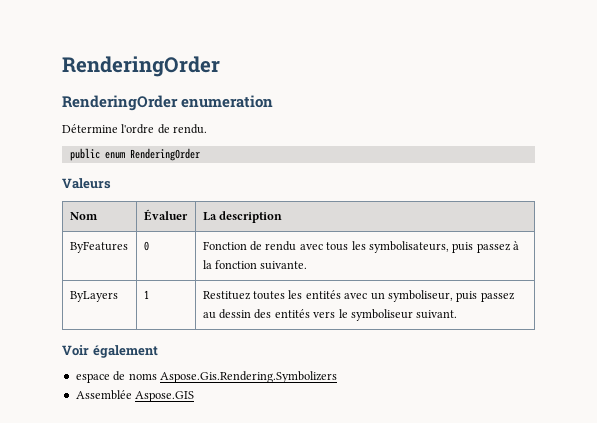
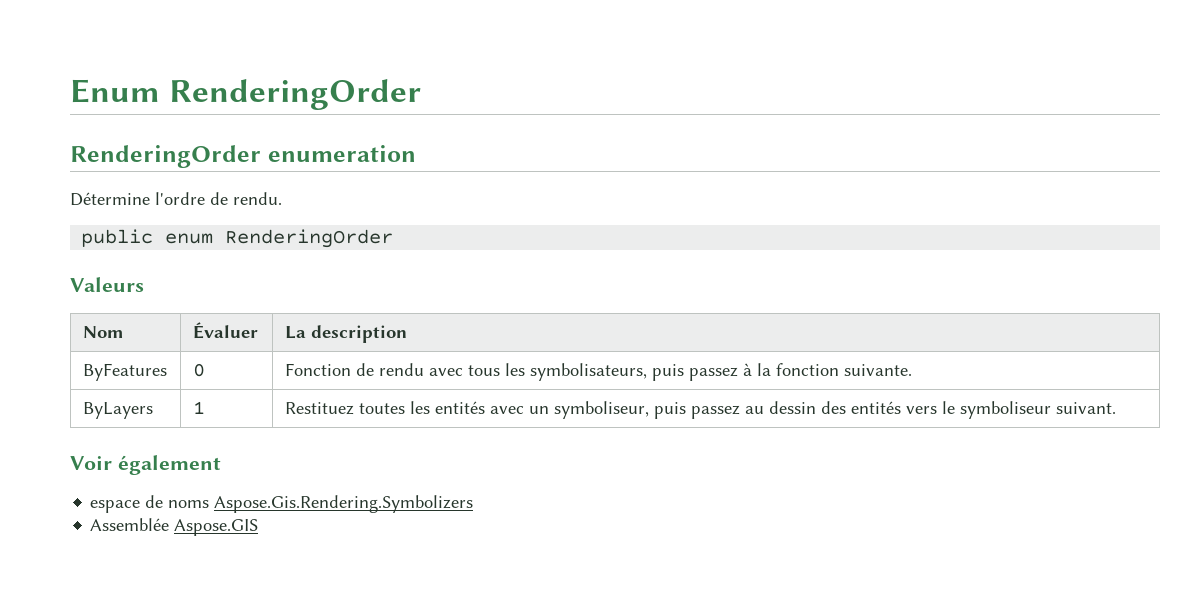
(62, 66) none -> [70,79,160,103] Enum

